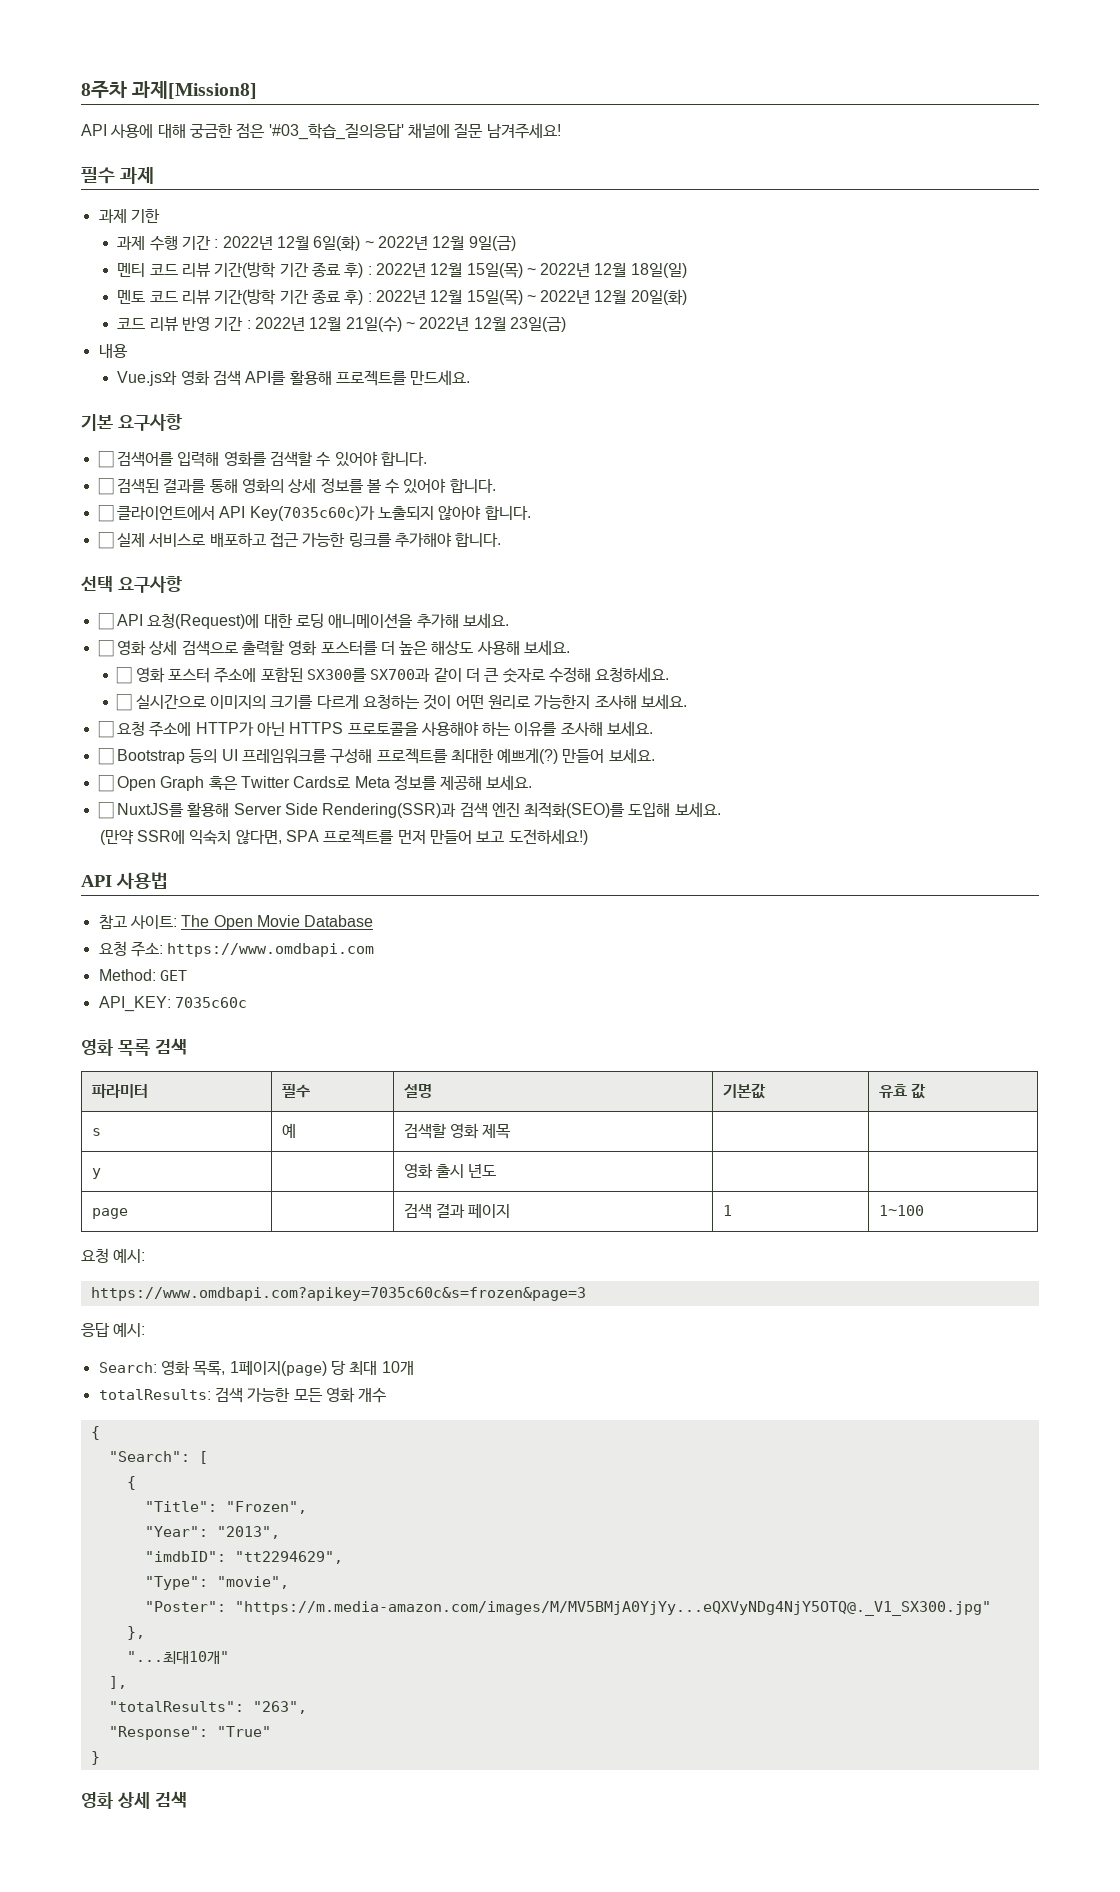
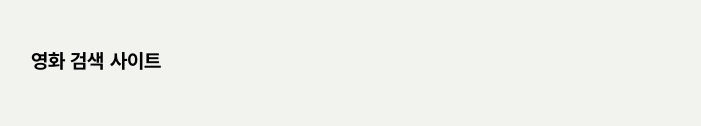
[81,80,258,99] [81,123,561,140] [81,167,154,184] [98,208,160,223] [117,235,516,251] [117,262,687,278] [117,289,687,305] [117,316,566,332] [98,344,128,358] [117,370,471,386] [81,414,182,431] [97,451,427,468] [97,478,496,495] [97,505,531,522] [97,532,502,549] [81,576,182,593] [97,613,509,630] [97,640,571,657] [116,667,670,684] [116,694,687,711] [97,721,654,738] [97,748,655,765] [97,775,533,792] [97,802,721,819] [99,829,588,845] [81,872,168,889] [98,915,374,930] [98,941,375,957] [98,969,187,981] [98,996,247,1012] [81,1038,187,1056] [91,1084,148,1098] [281,1084,310,1098] [403,1084,432,1098] [722,1083,766,1099] [878,1083,926,1099] [91,1128,101,1136] [281,1123,296,1138] [403,1123,512,1139] [91,1168,101,1179] [403,1163,497,1179] [91,1208,128,1219] [403,1203,511,1219] [722,1205,732,1216] [878,1205,924,1216] [81,1248,146,1263] [90,1287,586,1301] [81,1322,146,1337] [98,1360,414,1376] [98,1387,387,1403] [90,1426,100,1440] [108,1451,208,1464] [126,1476,136,1490] [144,1501,307,1514] [144,1526,280,1539] [144,1551,343,1564] [144,1576,289,1590] [144,1601,991,1616] [126,1626,145,1640] [126,1651,229,1664] [108,1676,127,1689] [108,1701,307,1714] [108,1726,271,1740] [90,1751,100,1765] [81,1791,187,1809] 8주차 과제[Mission8] // API 사용에 대해 궁금한 점은 '#03_학습_질의응답' 채널에 질문 남겨주세요! // 필수 과제 // 과제 기한 // 과제 수행 기간 : 2022년 12월 6일(화) ~ 2022년 12월 9일(금) // 멘티 코드 리뷰 기간(방학 기간 종료 후) : 2022년 12월 15일(목) ~ 2022년 12월 18일(일) // 멘토 코드 리뷰 기간(방학 기간 종료 후) : 2022년 12월 15일(목) ~ 2022년 12월 20일(화) // 코드 리뷰 반영 기간 : 2022년 12월 21일(수) ~ 2022년 12월 23일(금) // 내용 // Vue.js와 영화 검색 API를 활용해 프로젝트를 만드세요. // 기본 요구사항 // ☐ 검색어를 입력해 영화를 검색할 수 있어야 합니다. // ☐ 검색된 결과를 통해 영화의 상세 정보를 볼 수 있어야 합니다. // ☐ 클라이언트에서 API Key(7035c60c)가 노출되지 않아야 합니다. // ☐ 실제 서비스로 배포하고 접근 가능한 링크를 추가해야 합니다. // 선택 요구사항 // ☐ API 요청(Request)에 대한 로딩 애니메이션을 추가해 보세요. // ☐ 영화 상세 검색으로 출력할 영화 포스터를 더 높은 해상도 사용해 보세요. // ☐ 영화 포스터 주소에 포함된 SX300를 SX700과 같이 더 큰 숫자로 수정해 요청하세요. // ☐ 실시간으로 이미지의 크기를 다르게 요청하는 것이 어떤 원리로 가능한지 조사해 보세요. // ☐ 요청 주소에 HTTP가 아닌 HTTPS 프로토콜을 사용해야 하는 이유를 조사해 보세요. // ☐ Bootstrap 등의 UI 프레임워크를 구성해 프로젝트를 최대한 예쁘게(?) 만들어 보세요. // ☐ Open Graph 혹은 Twitter Cards로 Meta 정보를 제공해 보세요. // ☐ NuxtJS를 활용해 Server Side Rendering(SSR)과 검색 엔진 최적화(SEO)를 도입해 보세요. // (만약 SSR에 익숙치 않다면, SPA 프로젝트를 먼저 만들어 보고 도전하세요!) // API 사용법 // 참고 사이트: The Open Movie Database // 요청 주소: https://www.omdbapi.com // Method: GET // API_KEY: 7035c60c // 영화 목록 검색 // 파라미터 | 필수 | 설명 | 기본값 | 유효 값 // s | 예 | 검색할 영화 제목 | | // y | | 영화 출시 년도 | | // page | | 검색 결과 페이지 | 1 | 1~100 // 요청 예시: // https://www.omdbapi.com?apikey=7035c60c&s=frozen&page=3 // 응답 예시: // Search: 영화 목록, 1페이지(page) 당 최대 10개 // totalResults: 검색 가능한 모든 영화 개수 // { // "Search": [ // { // "Title": "Frozen", // "Year": "2013", // "imdbID": "tt2294629", // "Type": "movie", // "Poster": "https://m.media-amazon.com/images/M/MV5BMjA0YjYy...eQXVyNDg4NjY5OTQ@._V1_SX300.jpg" // }, // "...최대10개" // ], // "totalResults": "263", // "Response": "True" // } // 영화 상세 검색 -> [31,52,161,70] 영화 검색 사이트

